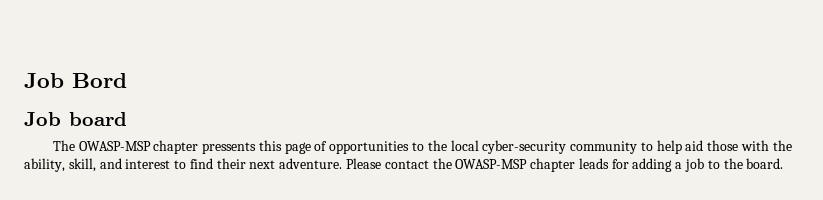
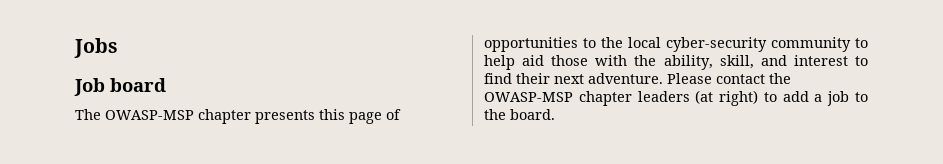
[24,73,127,88] Job Bord -> [74,38,118,58] Jobs
[202,142,257,154] pressents -> [255,110,315,124] presents
[578,158,673,172] leads for adding -> [637,90,809,106] leaders (at right) to add

